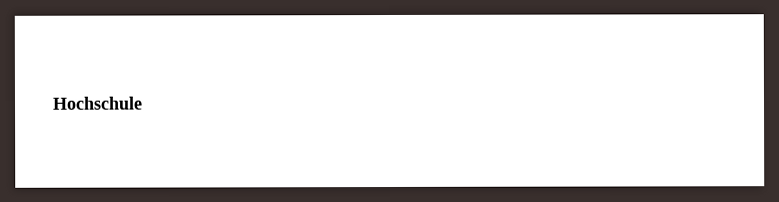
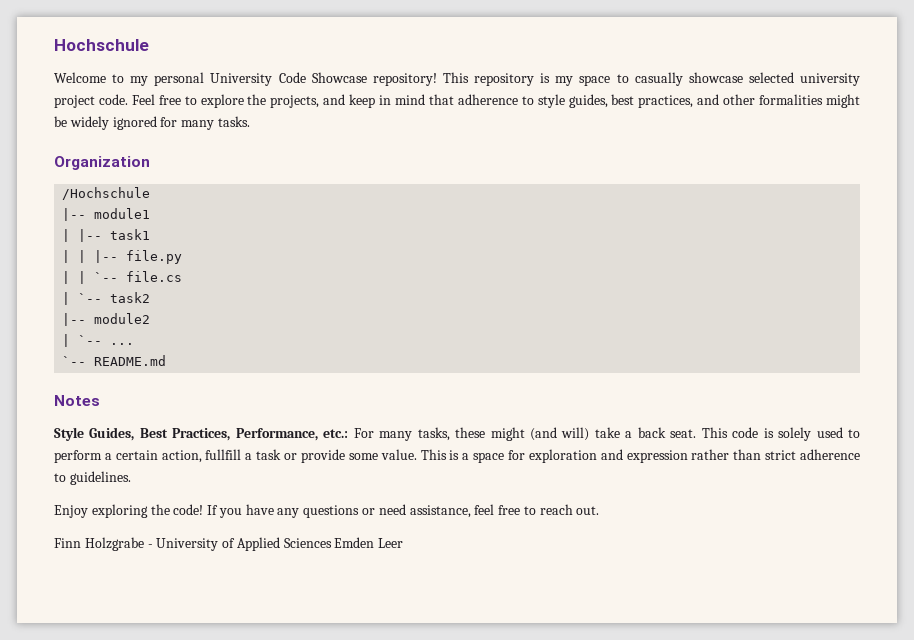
(143, 103) none -> [54,72,861,86] [54,94,860,108] [54,116,250,130] [54,156,150,170] [62,187,151,200] [62,208,151,221] [62,229,151,242] [62,250,183,264] [62,271,183,284] [62,292,151,305] [62,313,151,326] [62,334,135,347] [62,355,167,366] [54,395,100,406] [54,427,861,441] [54,449,861,463] [54,471,131,485] [54,504,600,518] [54,537,404,551] // Welcome to my personal University Code Showcase repository! This repository is my space to casually showcase selected university project code. Feel free to explore the projects, and keep in mind that adherence to style guides, best practices, and other formalities might be widely ignored for many tasks. // Organization // /Hochschule // |-- module1 // | |-- task1 // | | |-- file.py // | | `-- file.cs // | `-- task2 // |-- module2 // | `-- ... // `-- README.md // Notes // Style Guides, Best Practices, Performance, etc.: For many tasks, these might (and will) take a back seat. This code is solely used to perform a certain action, fullfill a task or provide some value. This is a space for exploration and expression rather than strict adherence to guidelines. // Enjoy exploring the code! If you have any questions or need assistance, feel free to reach out. // Finn Holzgrabe - University of Applied Sciences Emden Leer

